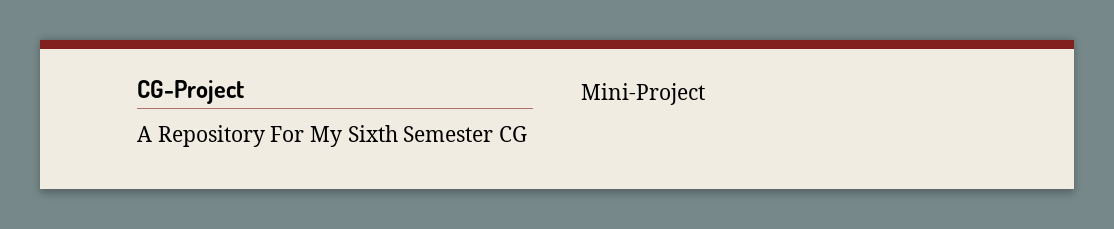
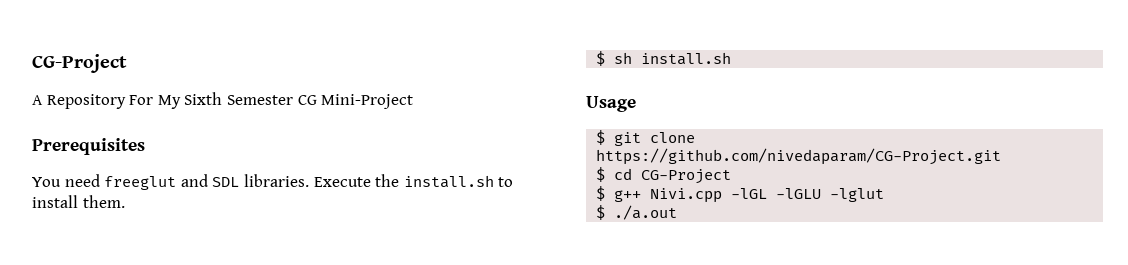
(705, 94) none -> [32,138,145,155] [32,174,514,190] [32,195,125,208] [596,51,732,66] [586,96,636,112] [596,130,696,146] [596,148,1002,165] [596,167,732,184] [596,186,885,203] [596,205,678,220] // Prerequisites // You need freeglut and SDL libraries. Execute the install.sh to install them. // $ sh install.sh // Usage // $ git clone https://github.com/nivedaparam/CG-Project.git // $ cd CG-Project // $ g++ Nivi.cpp -lGL -lGLU -lglut // $ ./a.out

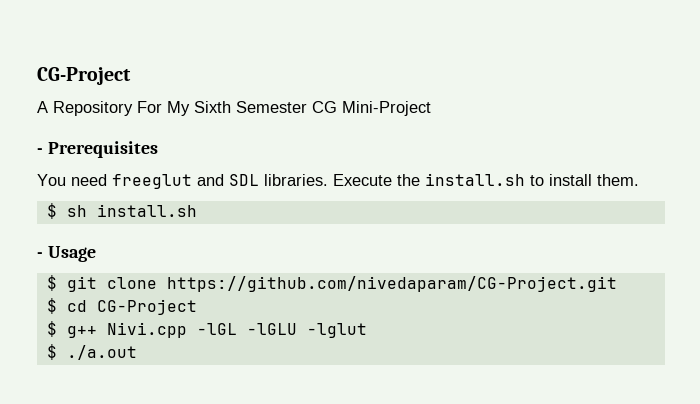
(414, 101) none -> [37,148,43,154] -
(732, 58) none -> [37,252,43,258] -

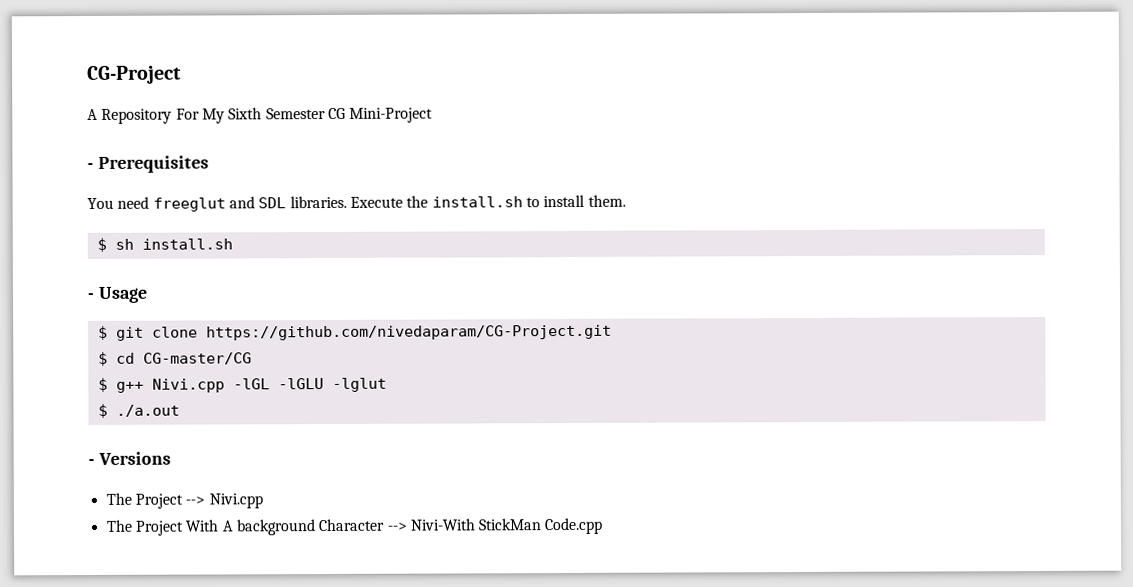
[96,299,197,315] CG-Project -> [142,352,252,365] CG-master/CG
(137, 352) none -> [88,451,171,466] [105,492,263,509] [105,517,604,536] // - Versions // The Project --> Nivi.cpp // The Project With A background Character --> Nivi-With StickMan Code.cpp

